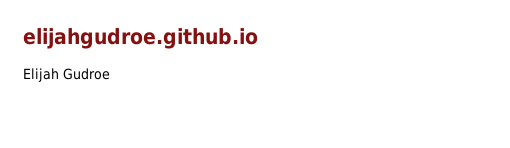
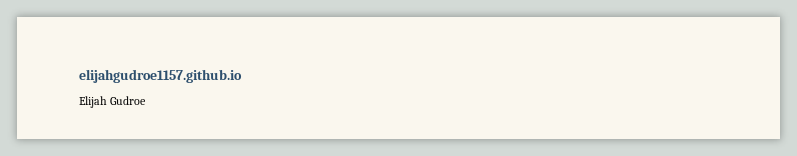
[23,28,258,49] elijahgudroe.github.io -> [79,69,242,83] elijahgudroe1157.github.io

